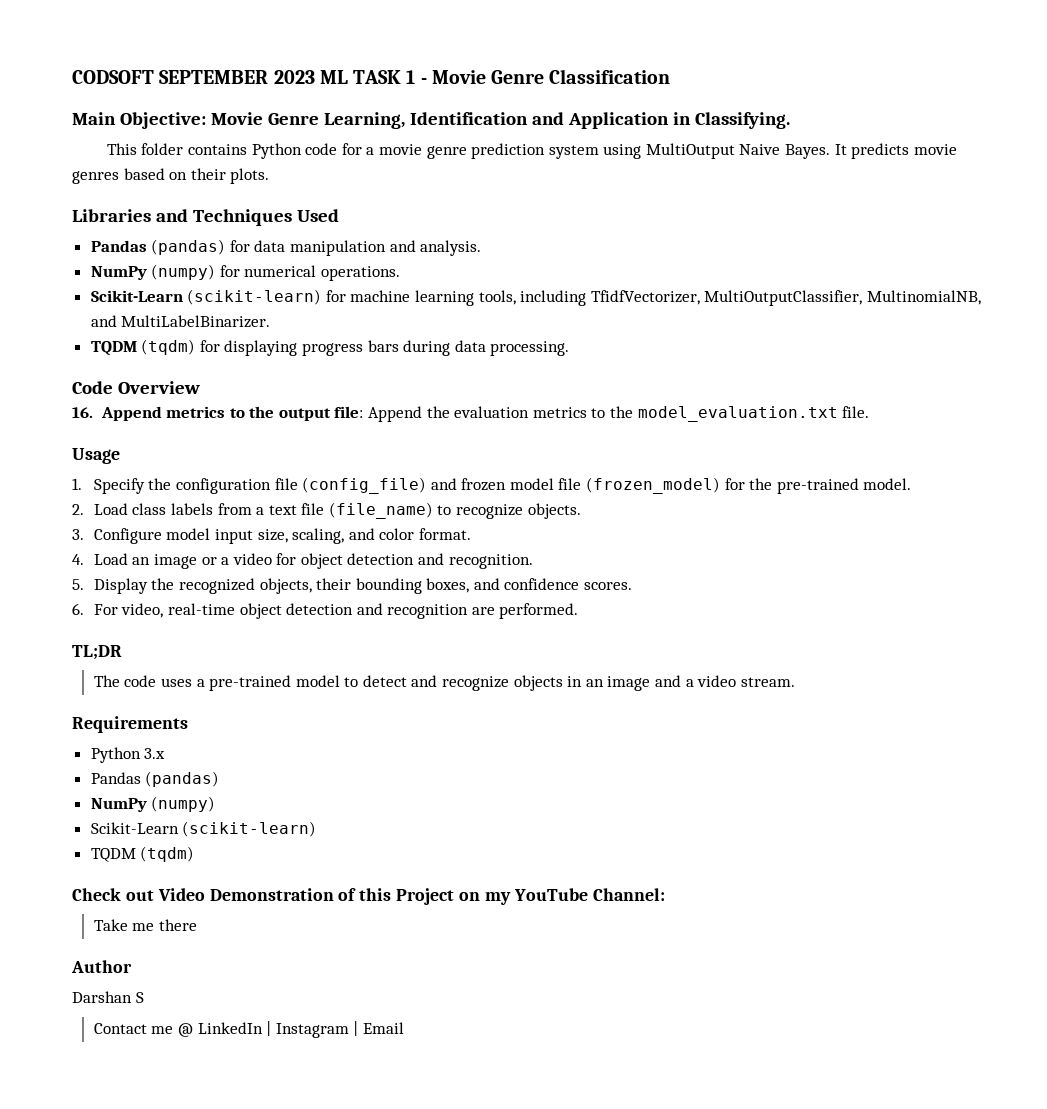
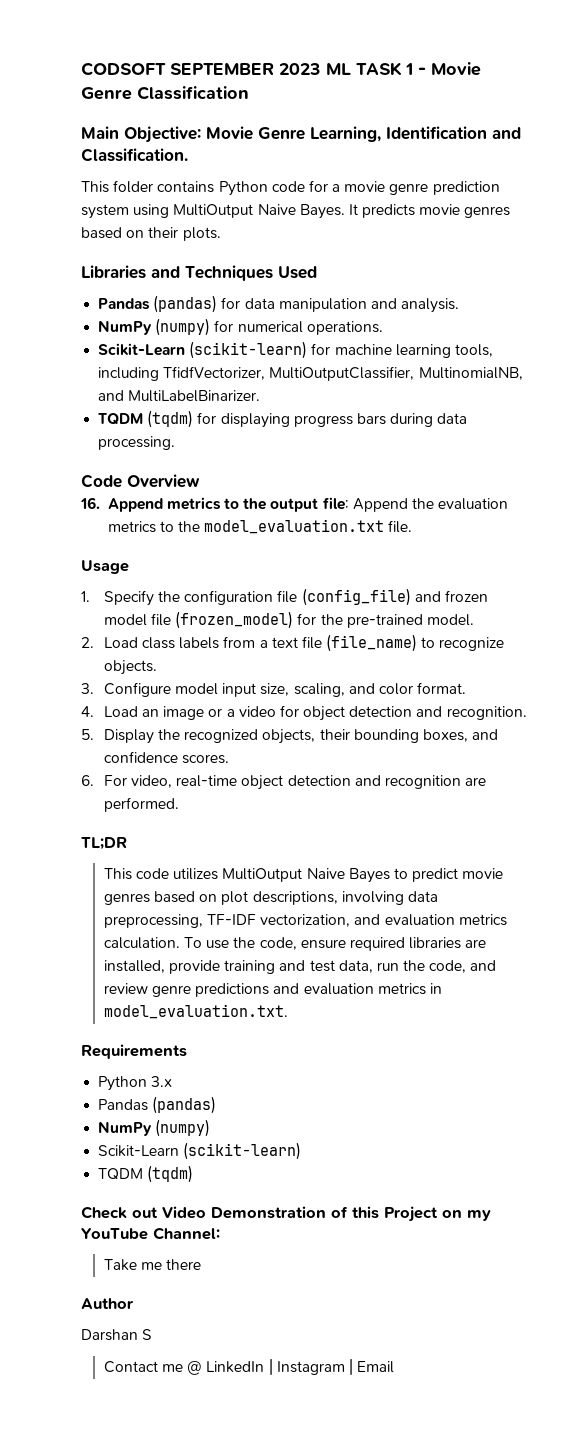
[567,112,790,129] Application in Classifying. -> [81,148,188,162] Classification.
[93,675,795,691] The code uses a pre-trained model to detect and recognize objects in an image and a video stream. -> [103,868,504,883] [103,891,438,905] [103,914,507,928] [103,937,487,951] [103,960,497,974] [103,983,442,997] [103,1004,288,1019] This code utilizes MultiOutput Naive Bayes to predict movie genres based on plot descriptions, involving data preprocessing, TF-IDF vectorization, and evaluation metrics calculation. To use the code, ensure required libraries are installed, provide training and test data, run the code, and review genre predictions and evaluation metrics in model_evaluation.txt.

